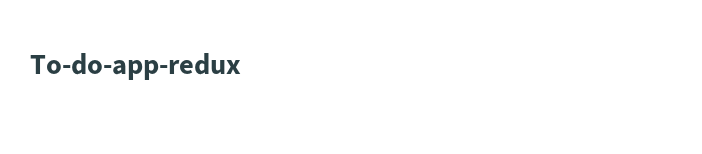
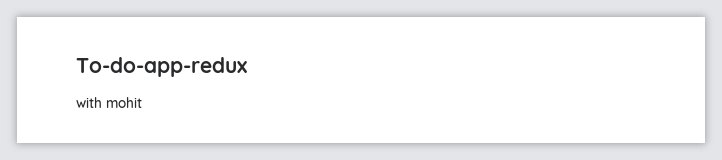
(241, 66) none -> [76,97,142,108] // with mohit

